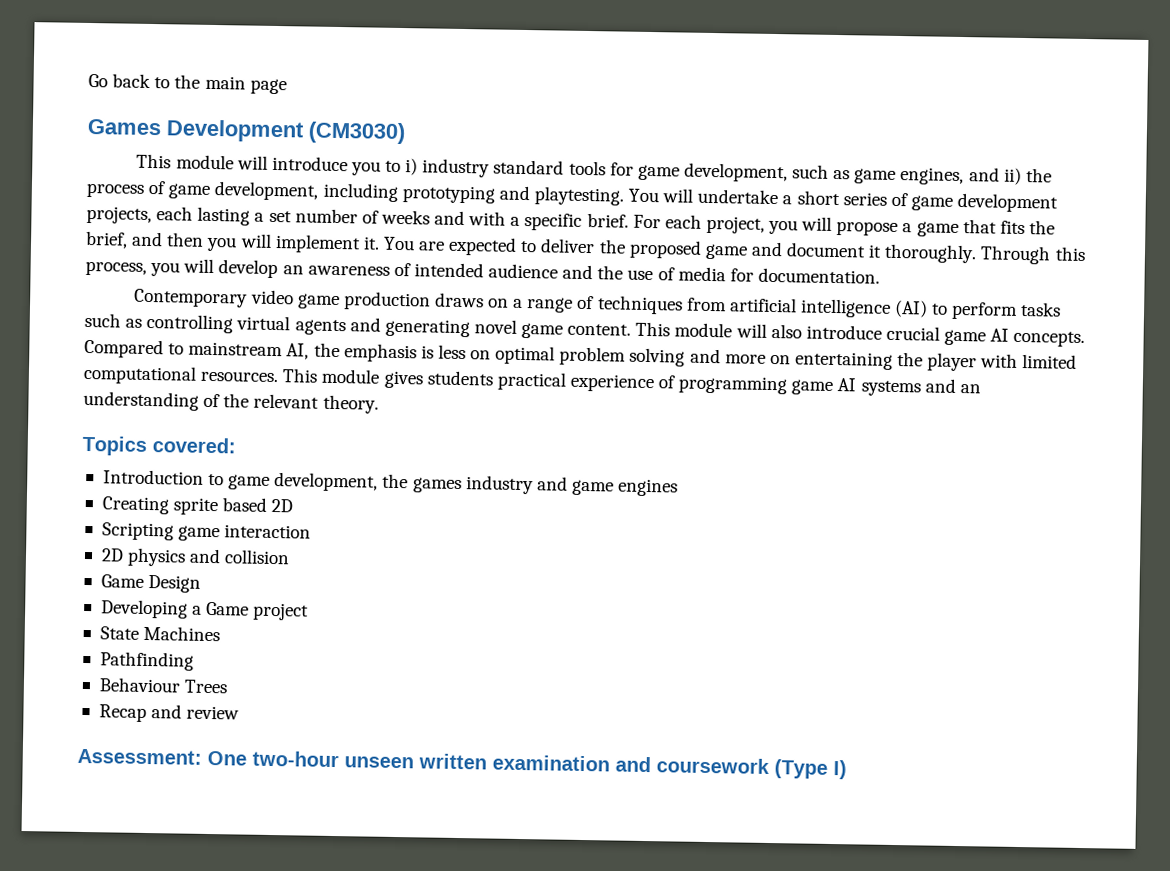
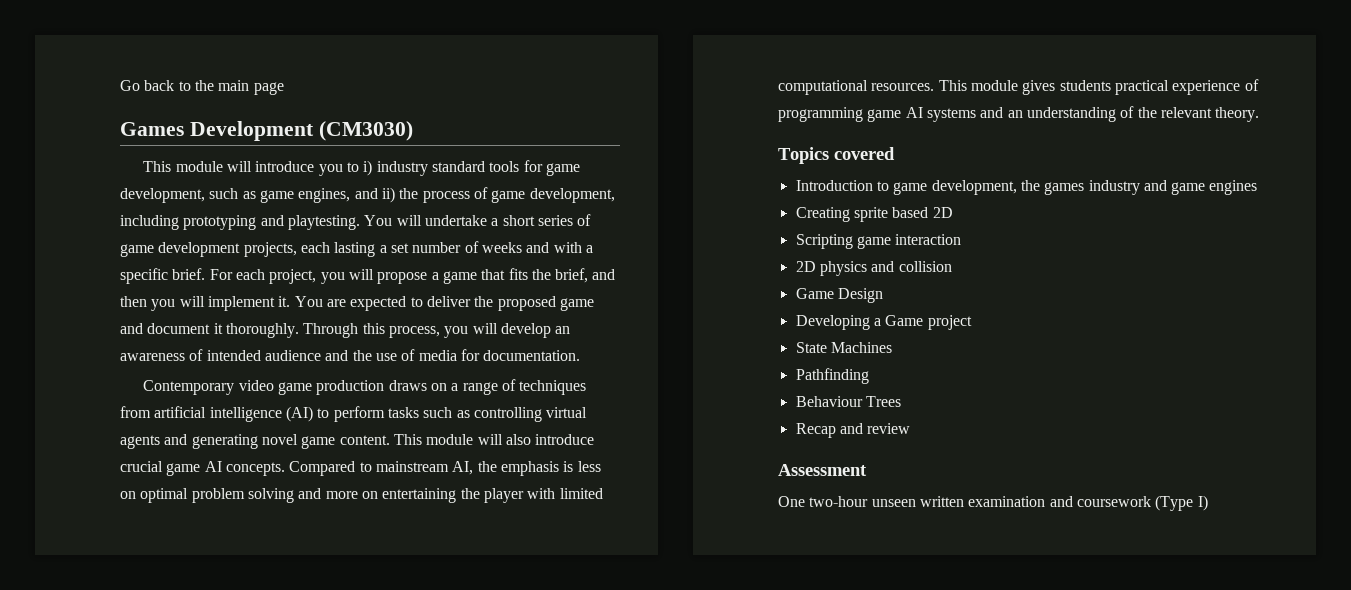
[152,437,236,454] covered: -> [834,147,895,160] covered
[77,748,202,765] Assessment: -> [778,464,867,476] Assessment //

